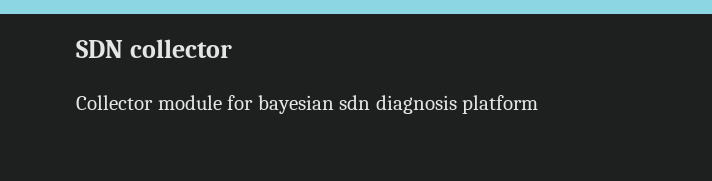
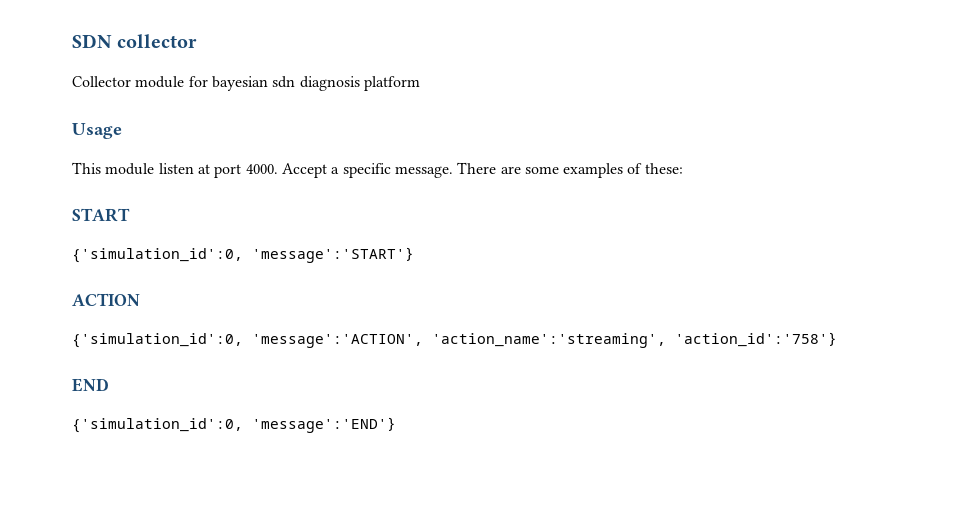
(539, 104) none -> [72,123,122,139] [72,162,683,178] [72,208,130,222] [72,247,414,263] [72,293,140,306] [72,332,837,348] [72,378,109,392] [72,417,396,433] // Usage // This module listen at port 4000. Accept a specific message. There are some examples of these: // START // {'simulation_id':0, 'message':'START'} // ACTION // {'simulation_id':0, 'message':'ACTION', 'action_name':'streaming', 'action_id':'758'} // END // {'simulation_id':0, 'message':'END'}

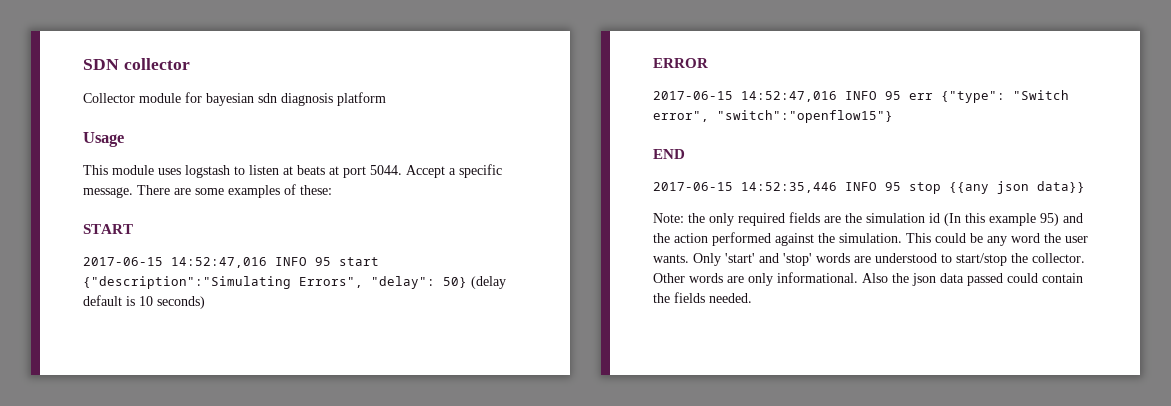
[158,163,278,178] listen at port 4000. -> [158,165,402,178] uses logstash to listen at beats at port 5044.
[72,247,414,263] [72,293,140,306] [72,332,837,348] [72,378,109,392] [72,417,396,433] {'simulation_id':0, 'message':'START'} // ACTION // {'simulation_id':0, 'message':'ACTION', 'action_name':'streaming', 'action_id':'758'} // END // {'simulation_id':0, 'message':'END'} -> [83,257,379,268] [83,276,506,289] [83,295,205,309] [653,58,708,68] [653,90,1069,103] [653,110,893,123] [653,149,685,159] [653,181,1085,194] [653,212,1083,226] [653,232,1088,246] [653,253,1085,266] [653,272,1083,286] [653,292,752,303] 2017-06-15 14:52:47,016 INFO 95 start {"description":"Simulating Errors", "delay": 50} (delay default is 10 seconds) // ERROR // 2017-06-15 14:52:47,016 INFO 95 err {"type": "Switch error", "switch":"openflow15"} // END // 2017-06-15 14:52:35,446 INFO 95 stop {{any json data}} // Note: the only required fields are the simulation id (In this example 95) and the action performed against the simulation. This could be any word the user wants. Only 'start' and 'stop' words are understood to start/stop the collector. Other words are only informational. Also the json data passed could contain the fields needed.

